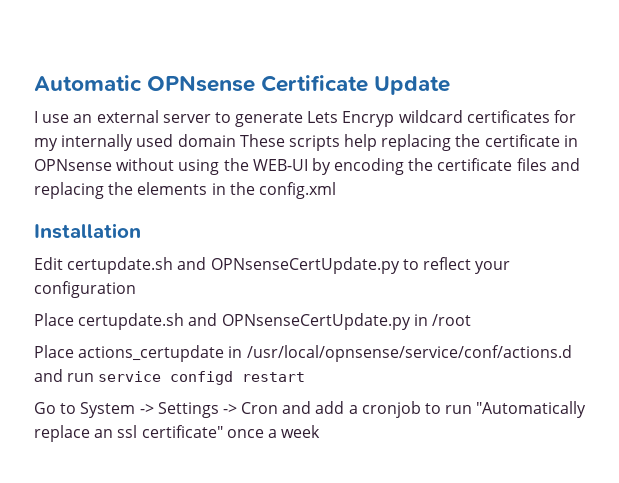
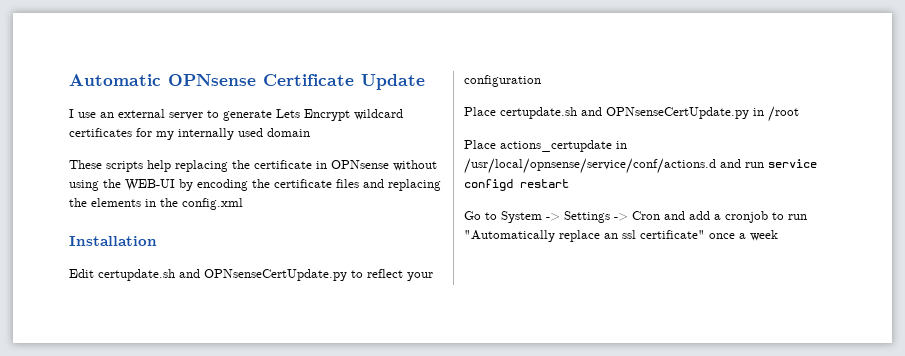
[342,111,395,127] Encryp -> [304,109,350,121] Encrypt
(236, 140) none -> (310, 132) //

